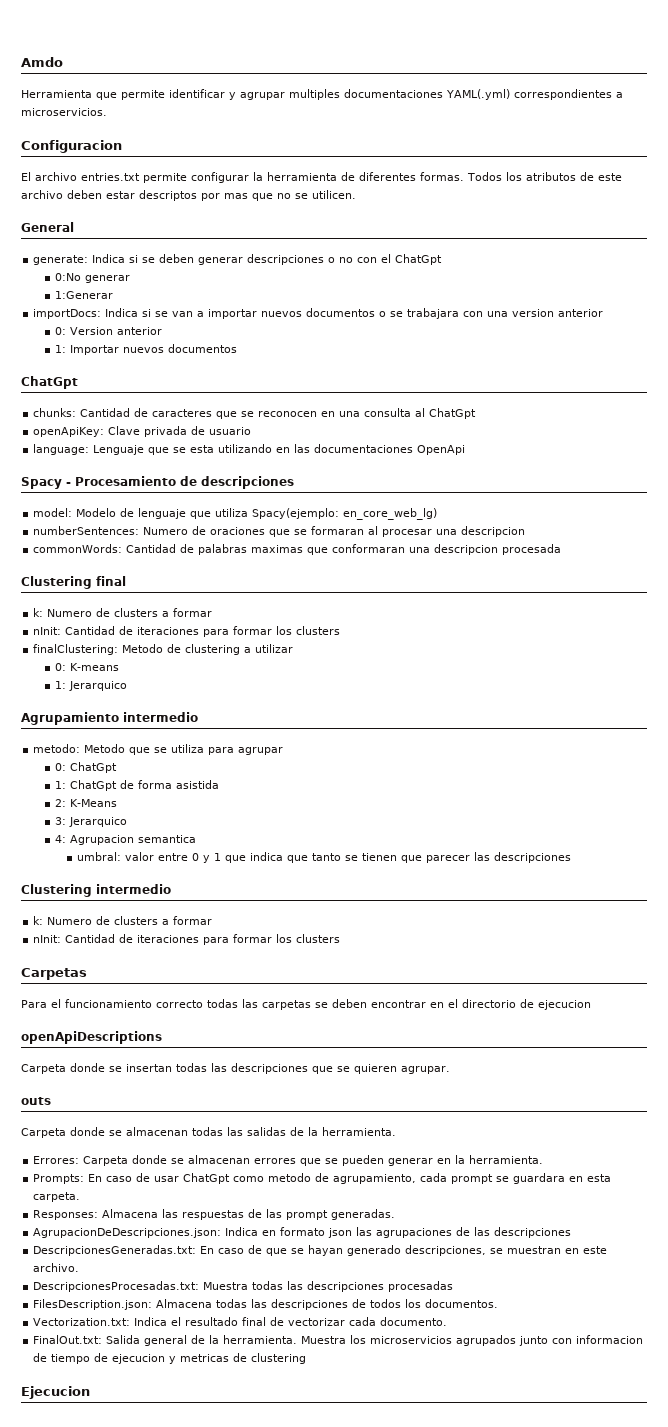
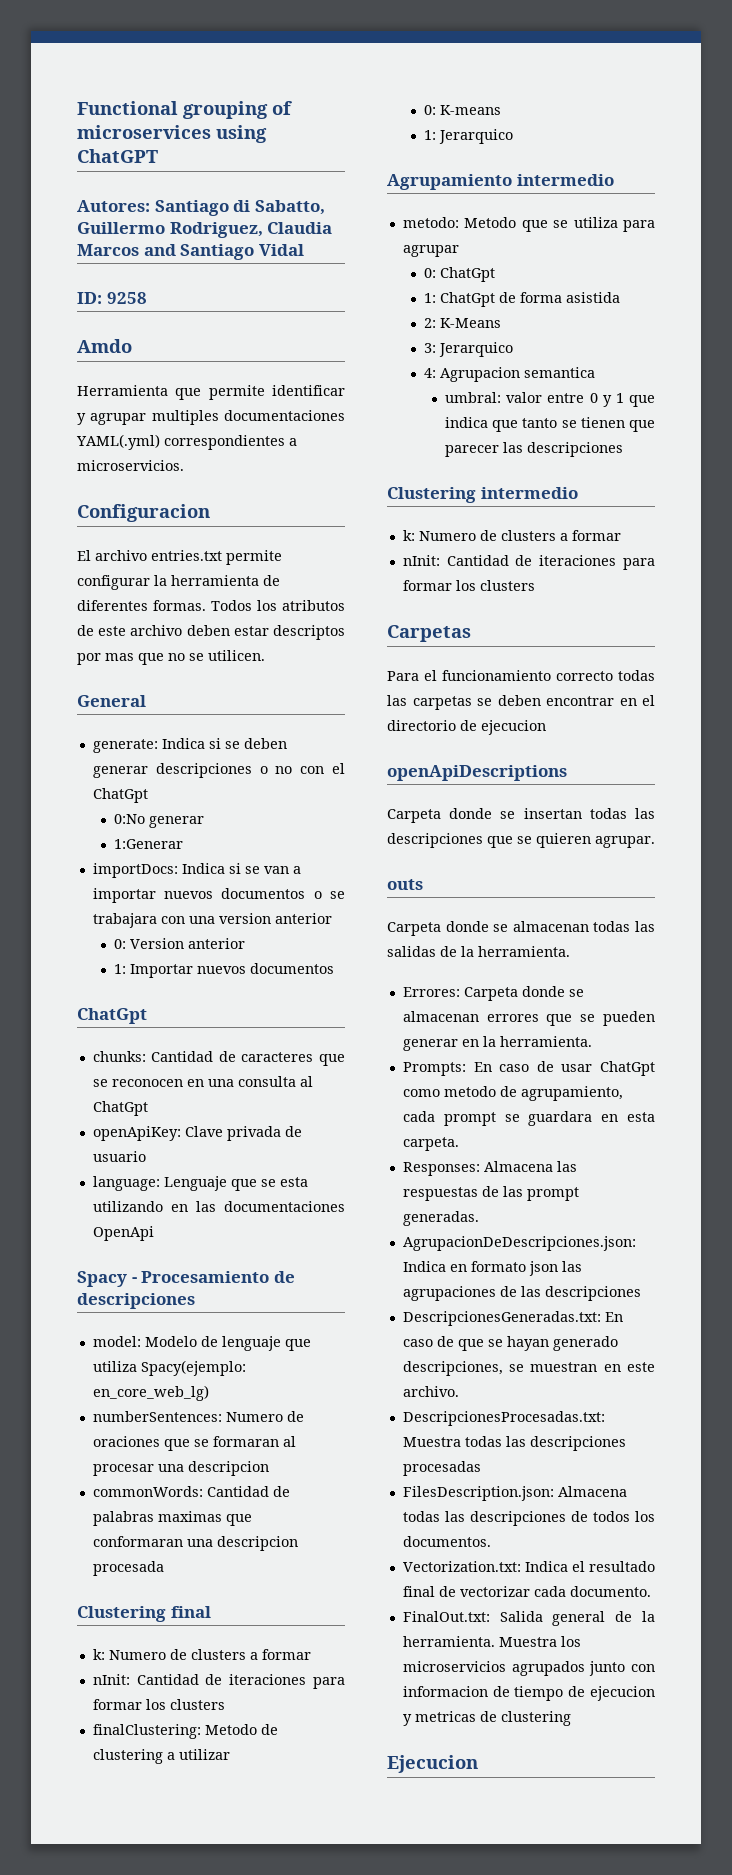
(21, 62) none -> [77,101,292,119] [77,125,267,143] [77,149,158,163] [77,200,325,216] [77,222,333,238] [77,244,304,260] [77,292,147,304] Functional grouping of microservices using ChatGPT // Autores: Santiago di Sabatto, Guillermo Rodriguez, Claudia Marcos and Santiago Vidal // ID: 9258 //

